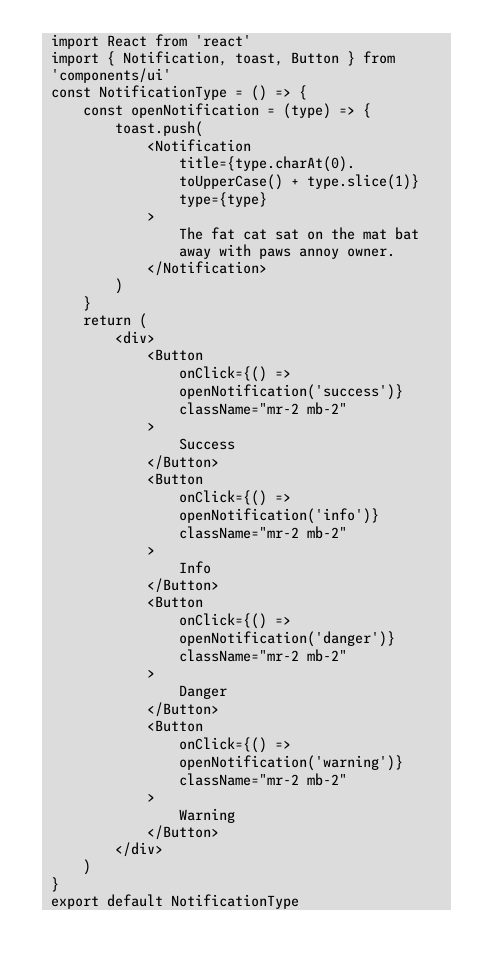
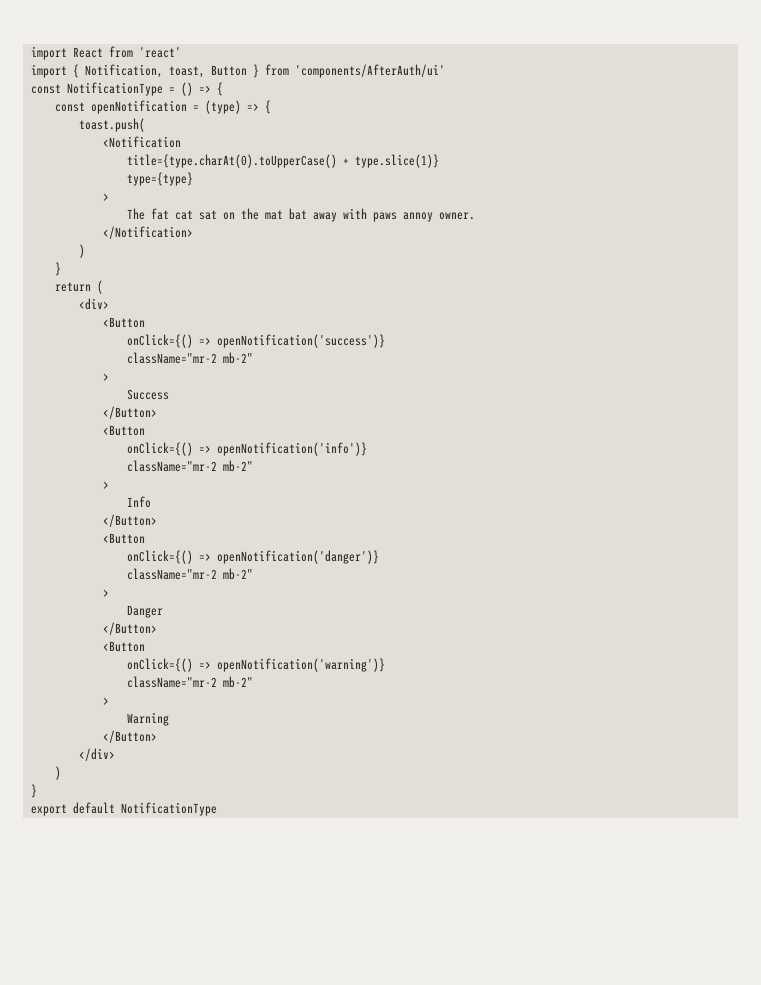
[50,68,171,83] 'components/ui' -> [294,64,445,78] 'components/AfterAuth/ui'

